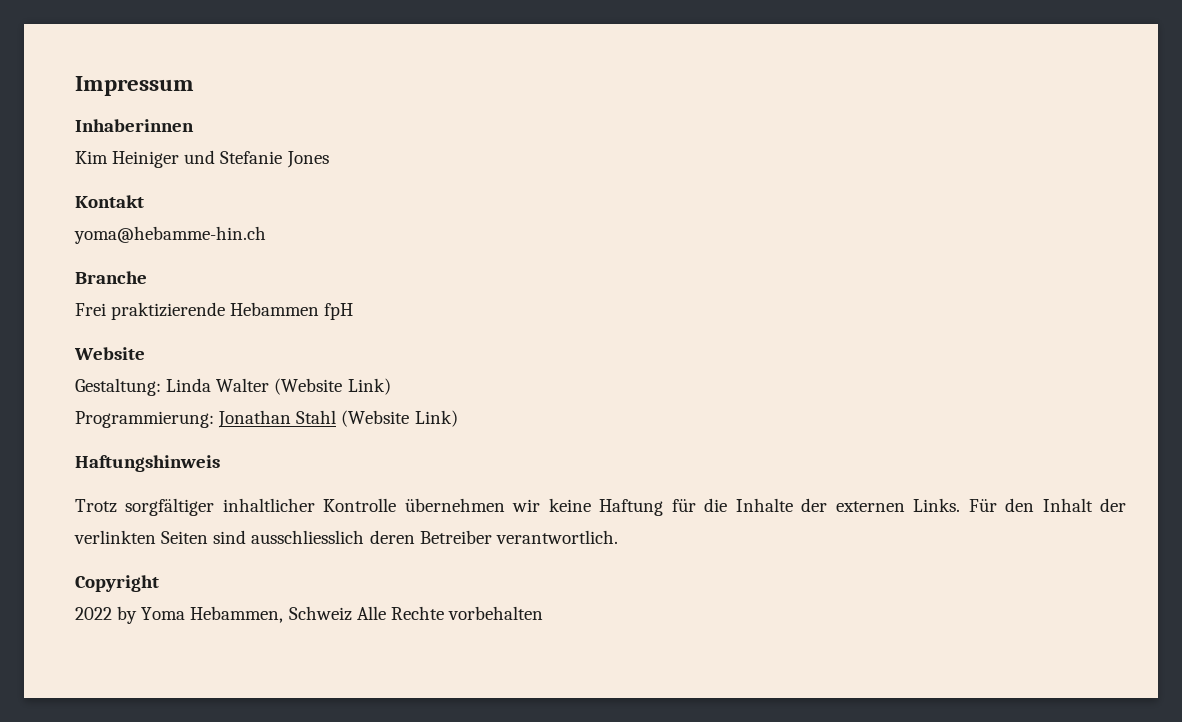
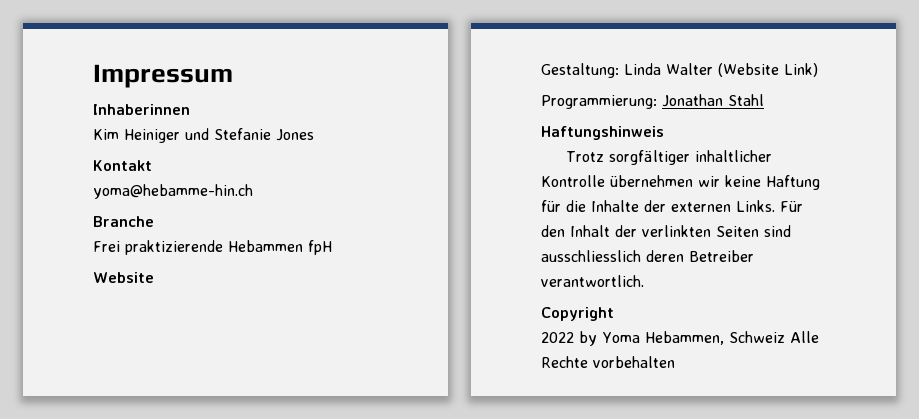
[341,410,458,427] (Website Link) -> (764, 100) none

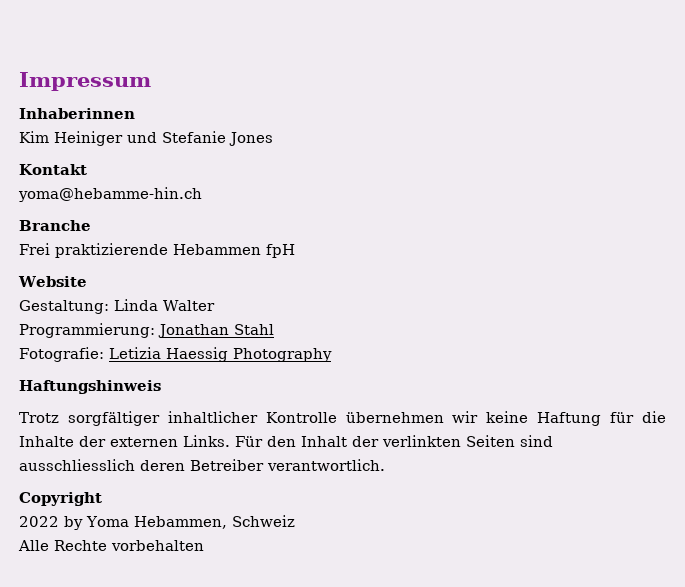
[718,63,818,77] (Website Link) -> (215, 305) none
(764, 100) none -> [19,347,332,362] // Fotografie: Letizia Haessig Photography
(785, 337) none -> (295, 521) //

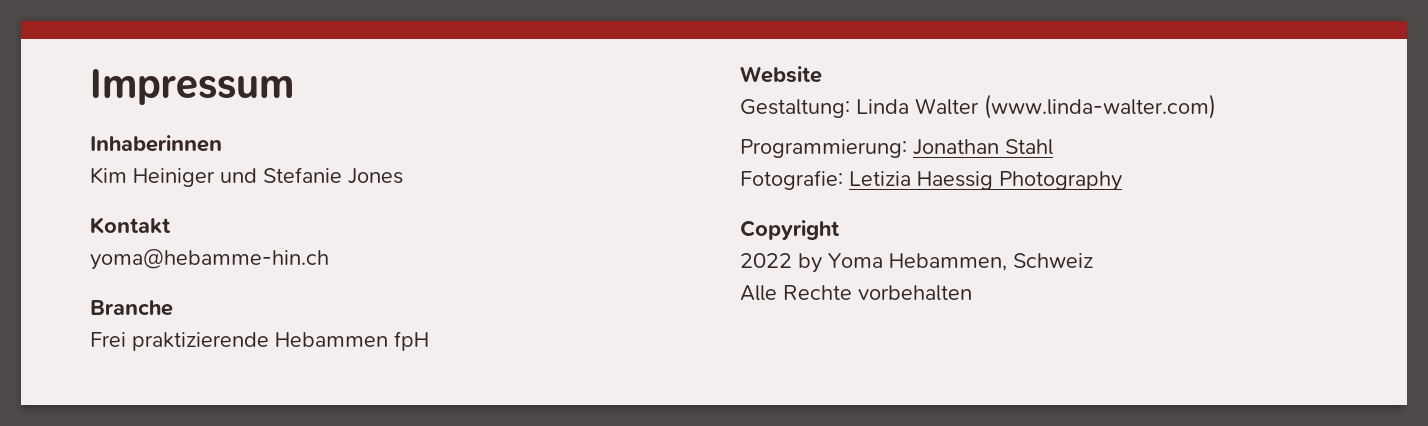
(215, 305) none -> [984,94,1216,119] (www.linda-walter.com)
[19,380,161,394] [19,411,667,426] [19,435,553,447] [19,459,385,471] // Haftungshinweis // Trotz sorgfältiger inhaltlicher Kontrolle übernehmen wir keine Haftung für die Inhalte der externen Links. Für den Inhalt der verlinkten Seiten sind ausschliesslich deren Betreiber verantwortlich. -> (1122, 181) none

